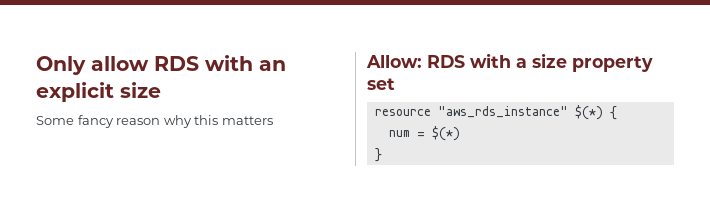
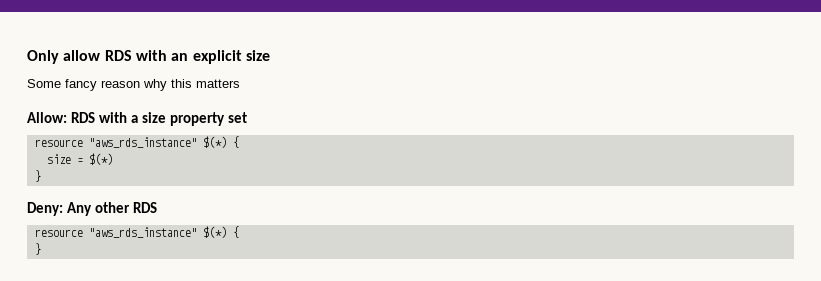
[388,130,410,137] num -> [46,154,71,164] size
(382, 155) none -> [27,202,158,216] [34,226,239,238] [34,243,41,255] // Deny: Any other RDS // resource "aws_rds_instance" $(*) { // }

